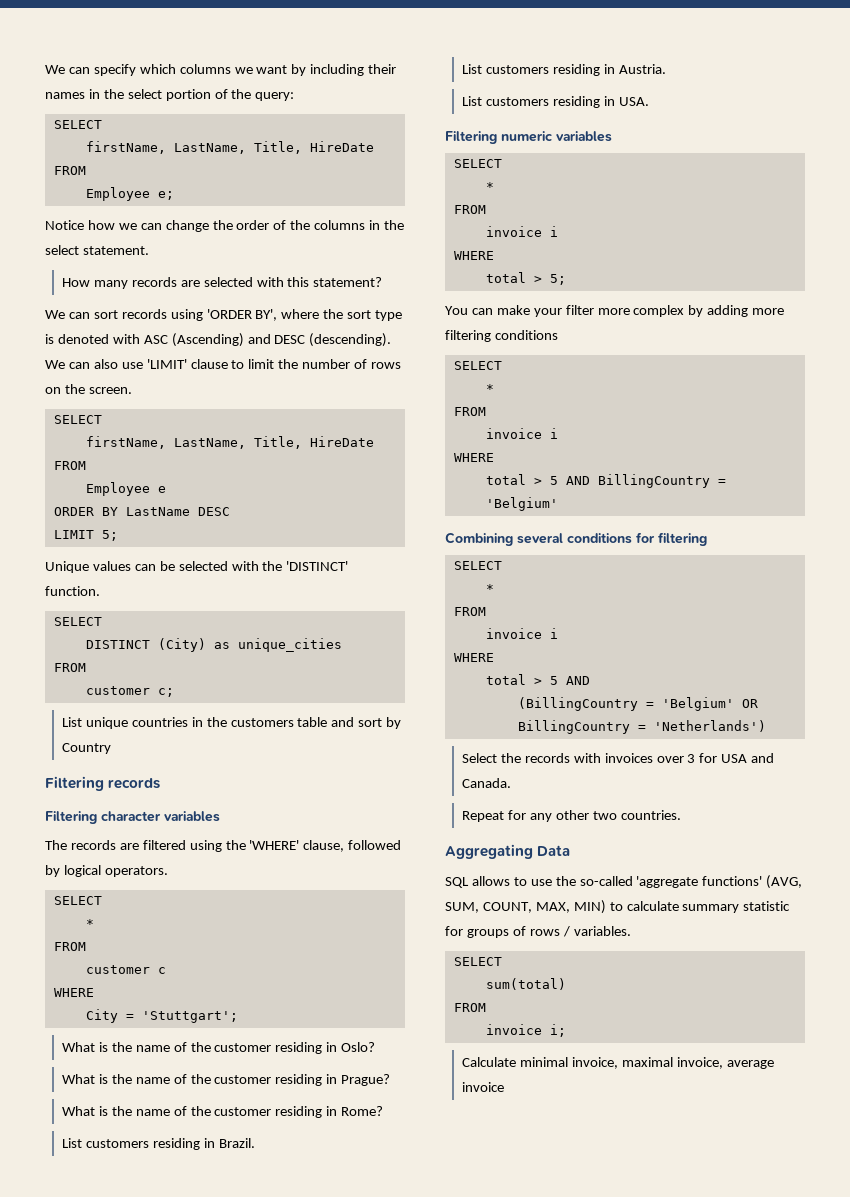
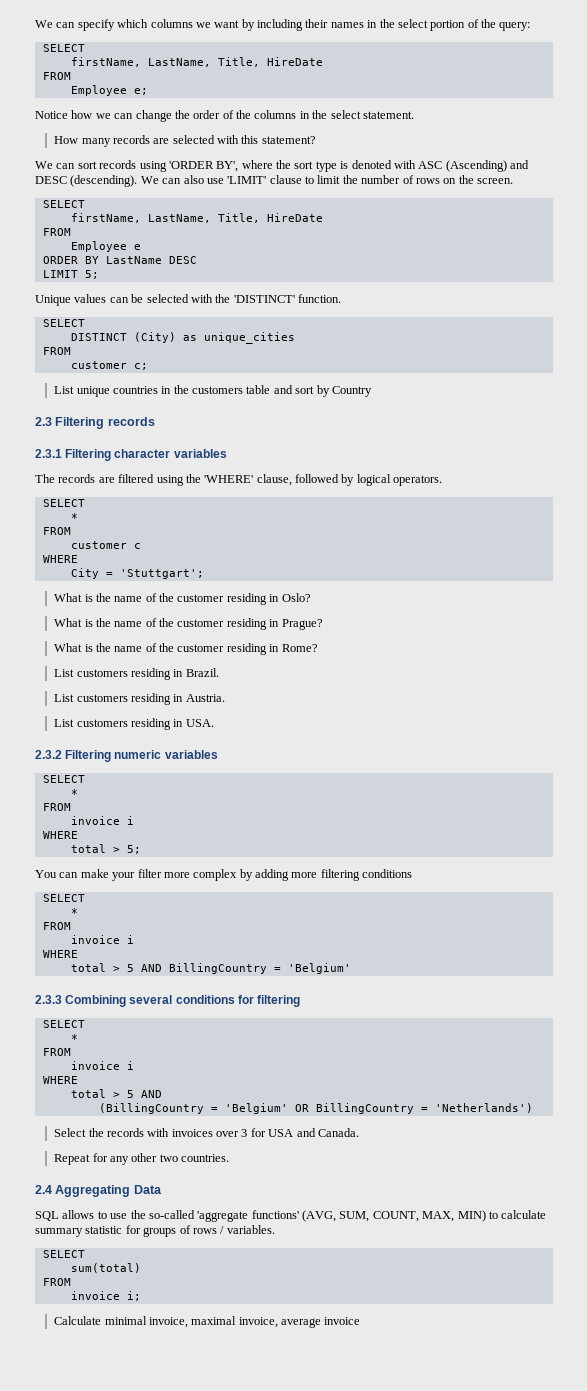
(111, 748) none -> [35,417,52,426] 2.3
(161, 783) none -> [35,449,62,458] 2.3.1
(649, 101) none -> [35,750,62,759] 2.3.2
(558, 504) none -> [35,995,62,1004] 2.3.3
(681, 815) none -> [35,1185,52,1194] 2.4

